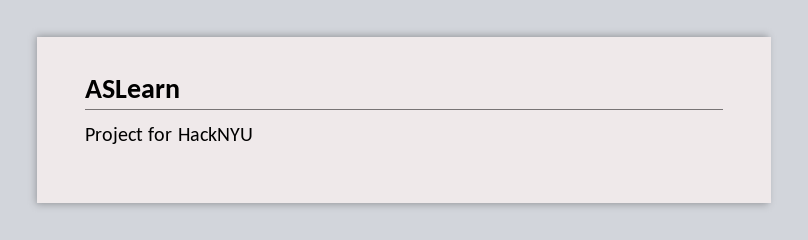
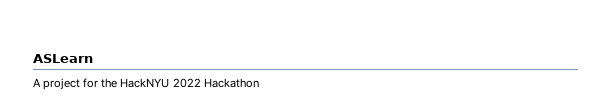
[85,127,253,144] Project for HackNYU -> [33,78,259,90] A project for the HackNYU 2022 Hackathon

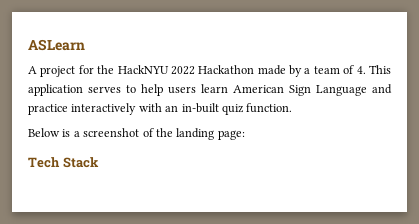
(259, 83) none -> [257,65,391,77] [28,84,392,96] [28,103,293,115] [28,128,245,140] [28,157,99,168] made by a team of 4. This application serves to help users learn American Sign Language and practice interactively with an in-built quiz function. // Below is a screenshot of the landing page: // Tech Stack

